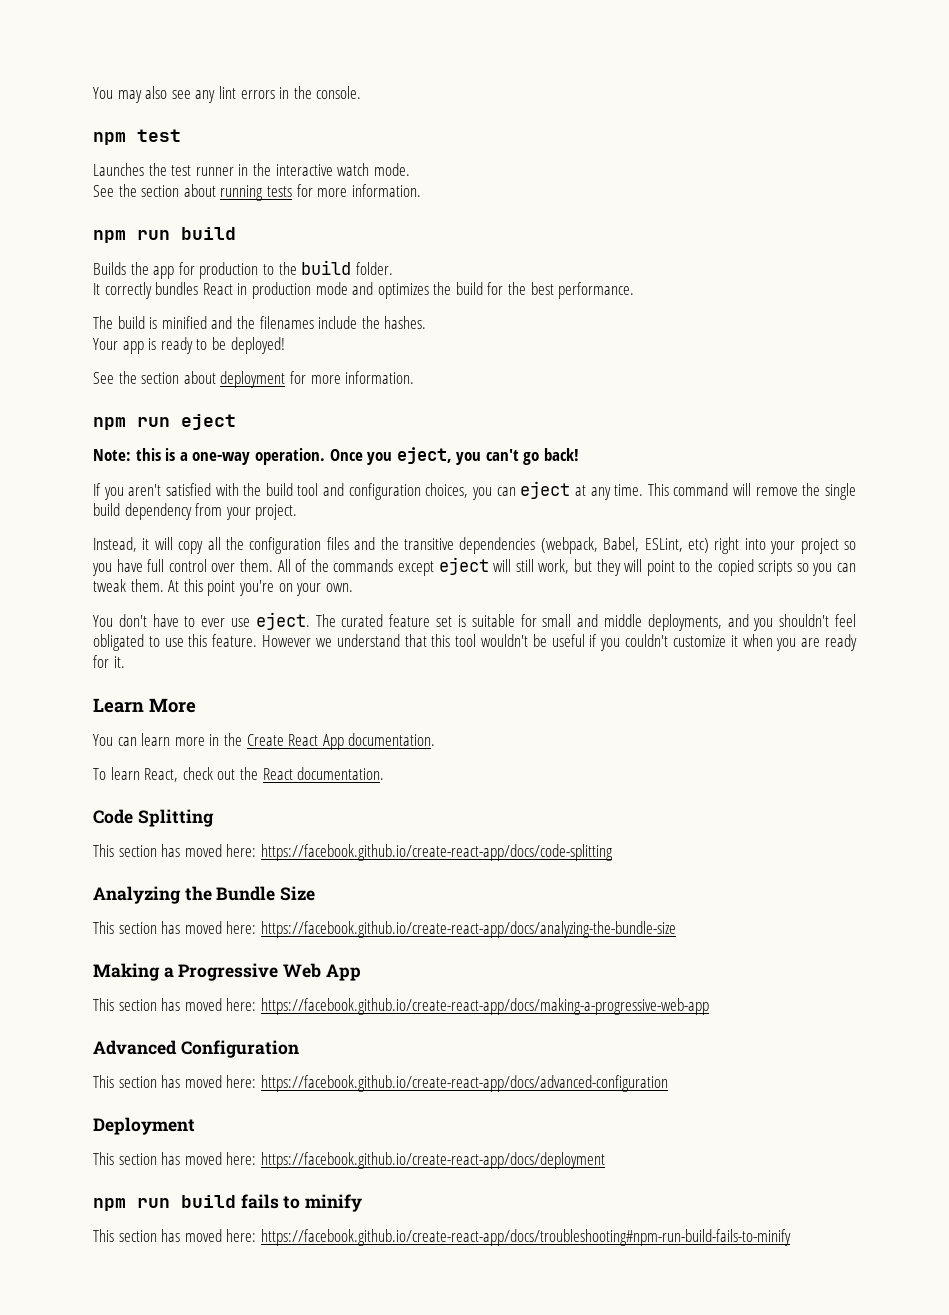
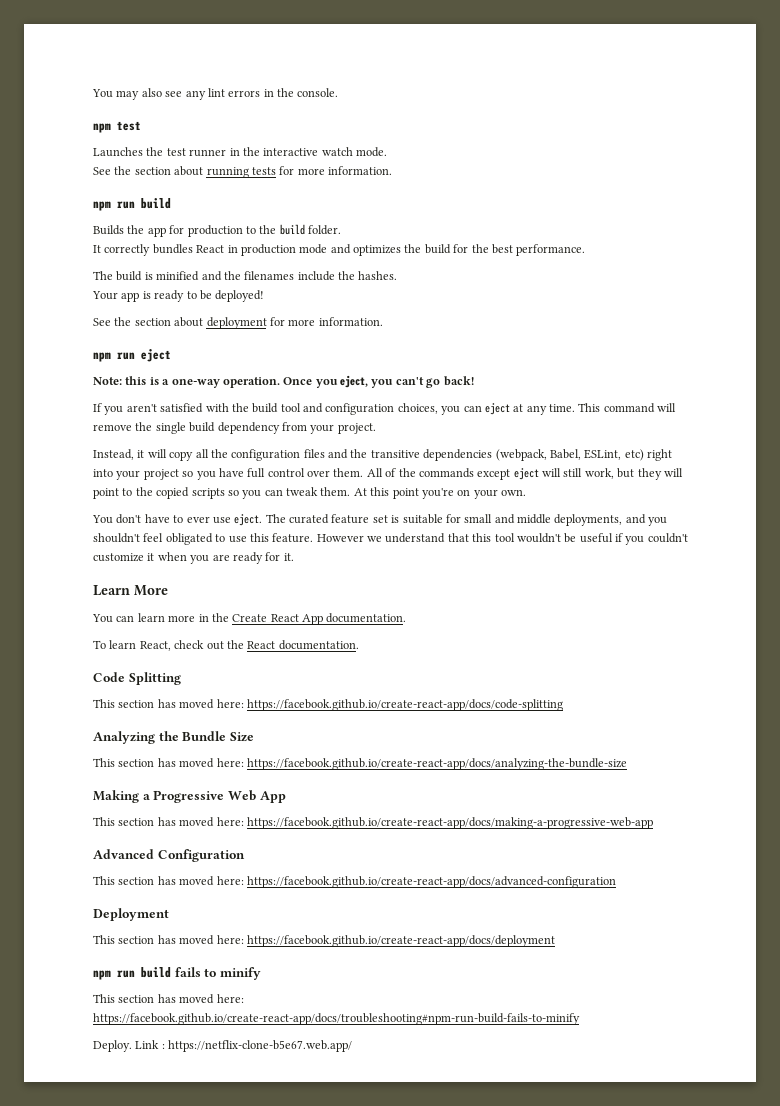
(791, 1237) none -> [93,1040,353,1052] // Deploy. Link : https://netflix-clone-b5e67.web.app/

